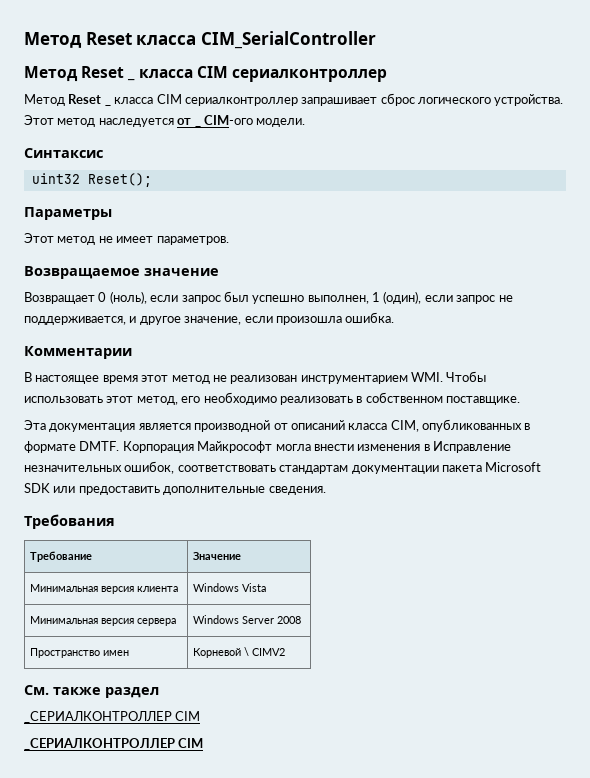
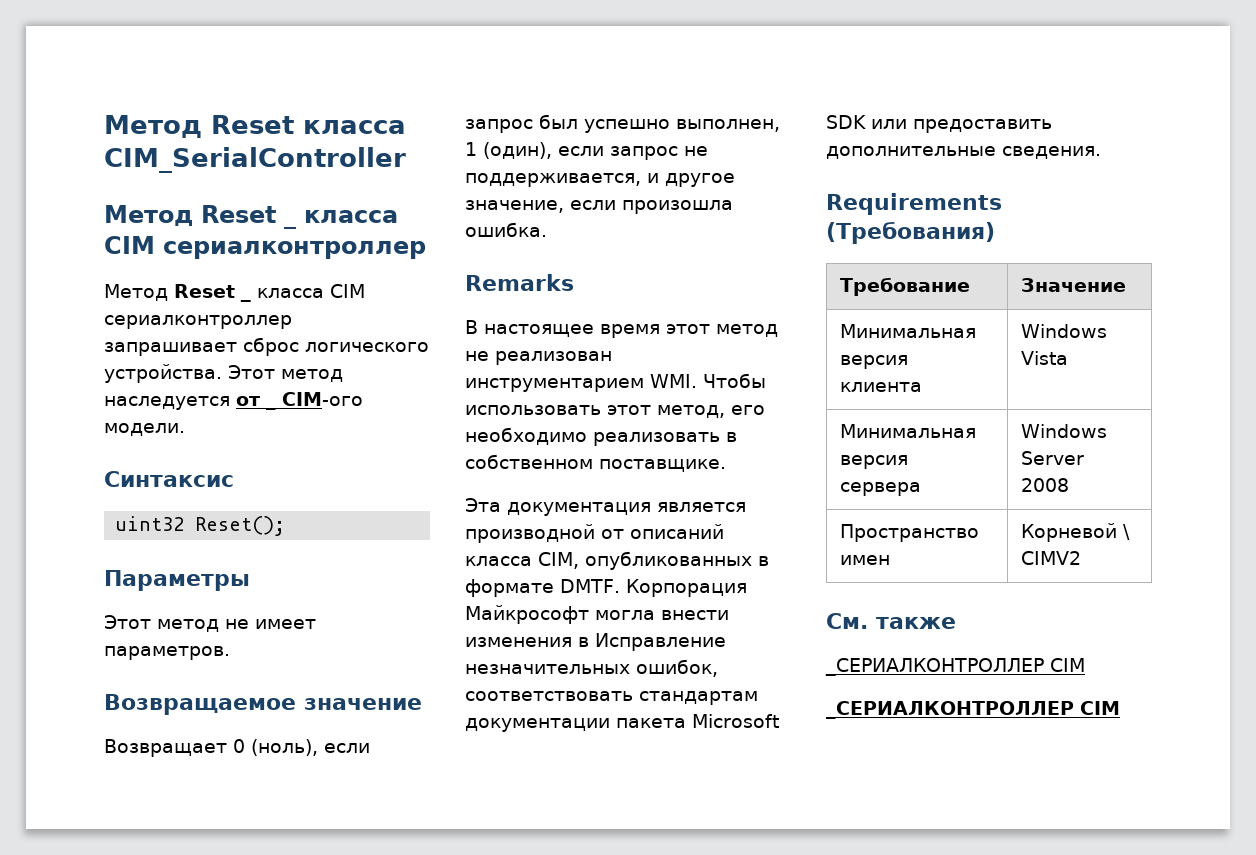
[24,346,132,359] Комментарии -> [465,274,574,291] Remarks
[24,514,115,529] Требования -> [826,193,1002,215] [826,221,995,244] Requirements (Требования)
[105,687,159,698] раздел -> (956, 623) none

